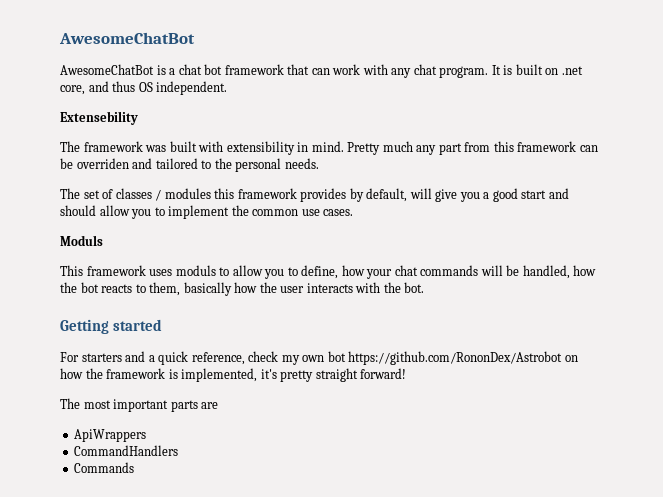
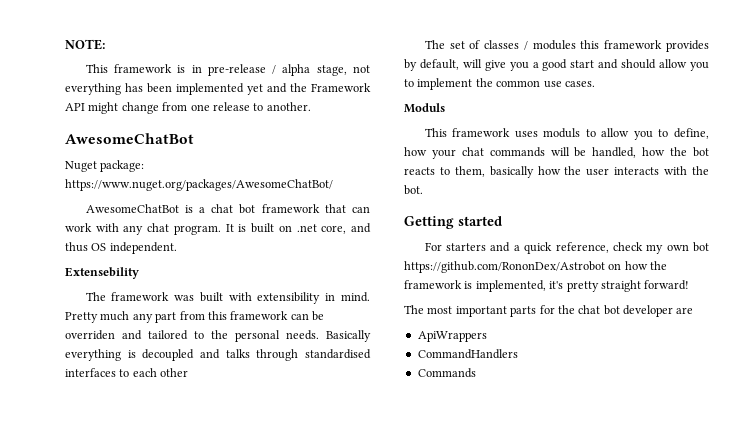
[59,32,195,44] AwesomeChatBot -> [65,39,105,50] [85,64,371,76] [65,83,371,95] [65,102,311,114] [65,133,194,144] [65,160,145,172] [65,179,333,191] NOTE: // This framework is in pre-release / alpha stage, not everything has been implemented yet and the Framework API might change from one release to another. // AwesomeChatBot // Nuget package: https://www.nuget.org/packages/AwesomeChatBot/
(319, 163) none -> [326,330,371,342] [65,349,371,361] [65,368,189,377] Basically everything is decoupled and talks through standardised interfaces to each other
(198, 406) none -> [539,305,673,317] for the chat bot developer

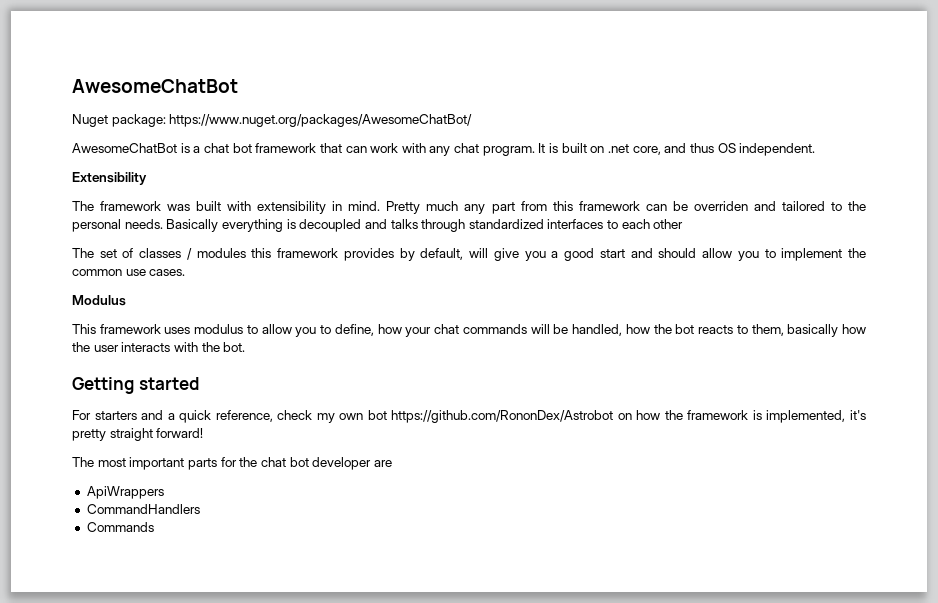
[65,39,105,50] [85,64,371,76] [65,83,371,95] [65,102,311,114] NOTE: // This framework is in pre-release / alpha stage, not everything has been implemented yet and the Framework API might change from one release to another. // -> (72, 86) none
[65,267,139,279] Extensebility -> [72,172,147,185] Extensibility
[304,349,371,359] standardised -> [468,219,544,229] standardized
[404,103,445,113] Moduls -> [72,295,126,306] Modulus
[543,128,581,138] moduls -> [194,324,244,334] modulus

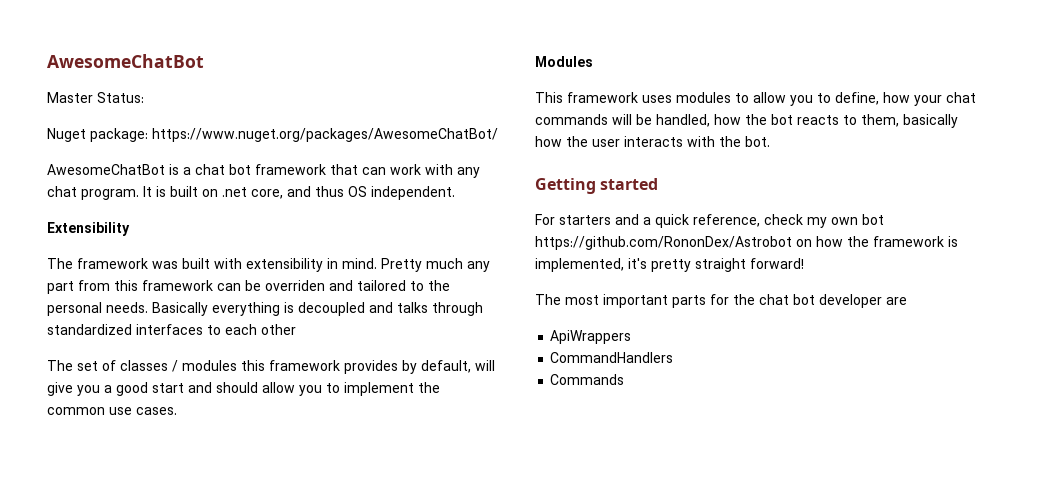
[72,79,238,93] AwesomeChatBot -> [47,54,204,68] [47,92,144,103] AwesomeChatBot // Master Status:
[72,295,126,306] Modulus -> [535,56,593,67] Modules
[194,324,244,334] modulus -> [676,92,731,103] modules

